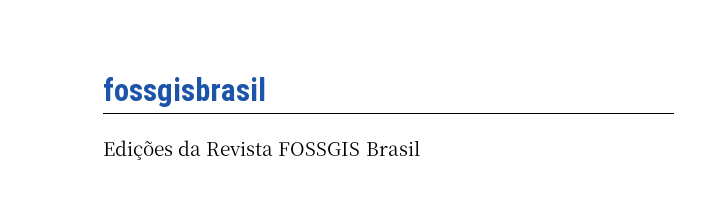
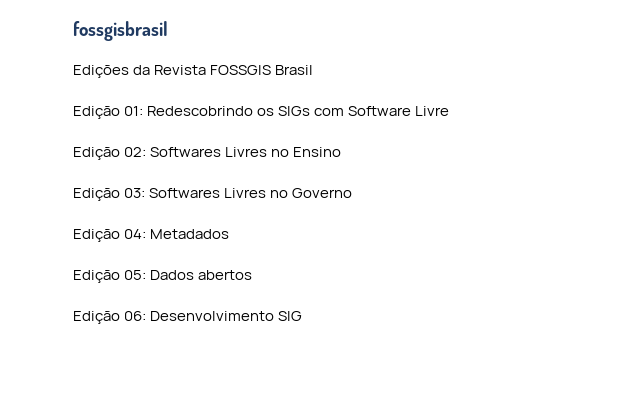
(420, 148) none -> [73,106,450,119] [73,147,342,160] [73,188,353,201] [73,229,230,242] [73,270,253,283] [73,311,303,324] // Edição 01: Redescobrindo os SIGs com Software Livre // Edição 02: Softwares Livres no Ensino // Edição 03: Softwares Livres no Governo // Edição 04: Metadados // Edição 05: Dados abertos // Edição 06: Desenvolvimento SIG

